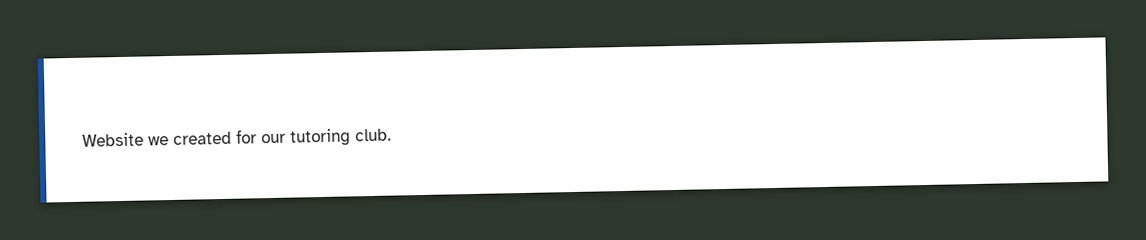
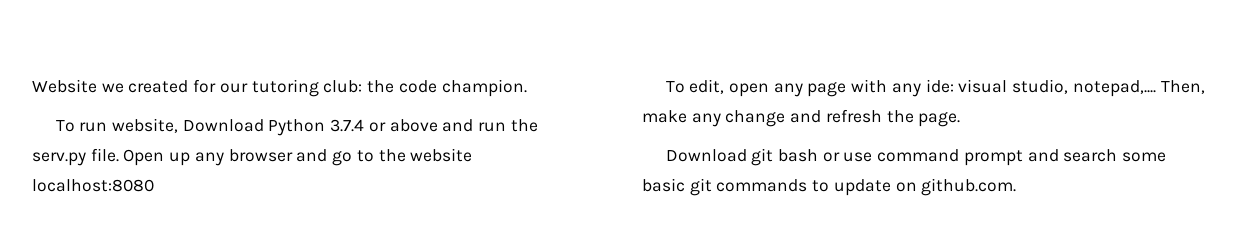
[355,128,391,142] club. -> [323,79,527,97] [55,118,538,136] [32,148,473,166] [32,179,154,192] [665,79,1205,97] [642,109,961,127] [665,148,1167,166] [642,178,1017,196] club: the code champion. // To run website, Download Python 3.7.4 or above and run the serv.py file. Open up any browser and go to the website localhost:8080 // To edit, open any page with any ide: visual studio, notepad,.... Then, make any change and refresh the page. // Download git bash or use command prompt and search some basic git commands to update on github.com.

